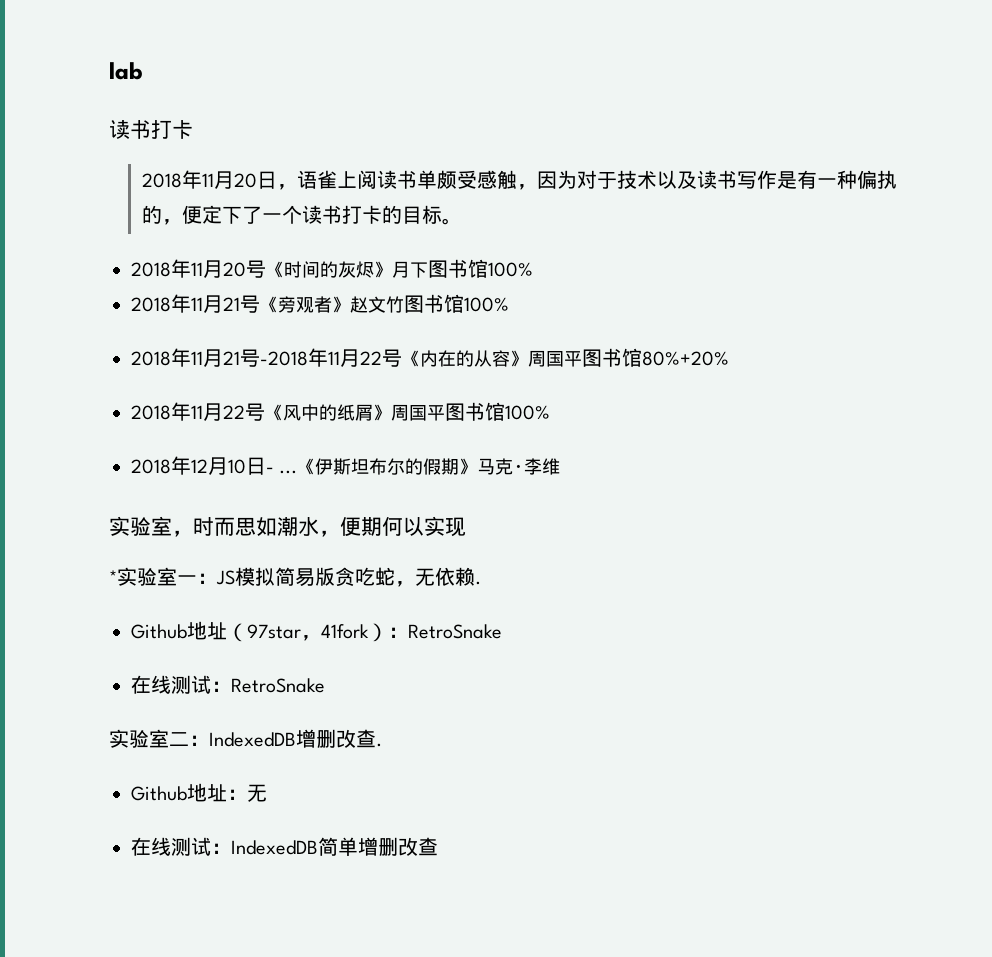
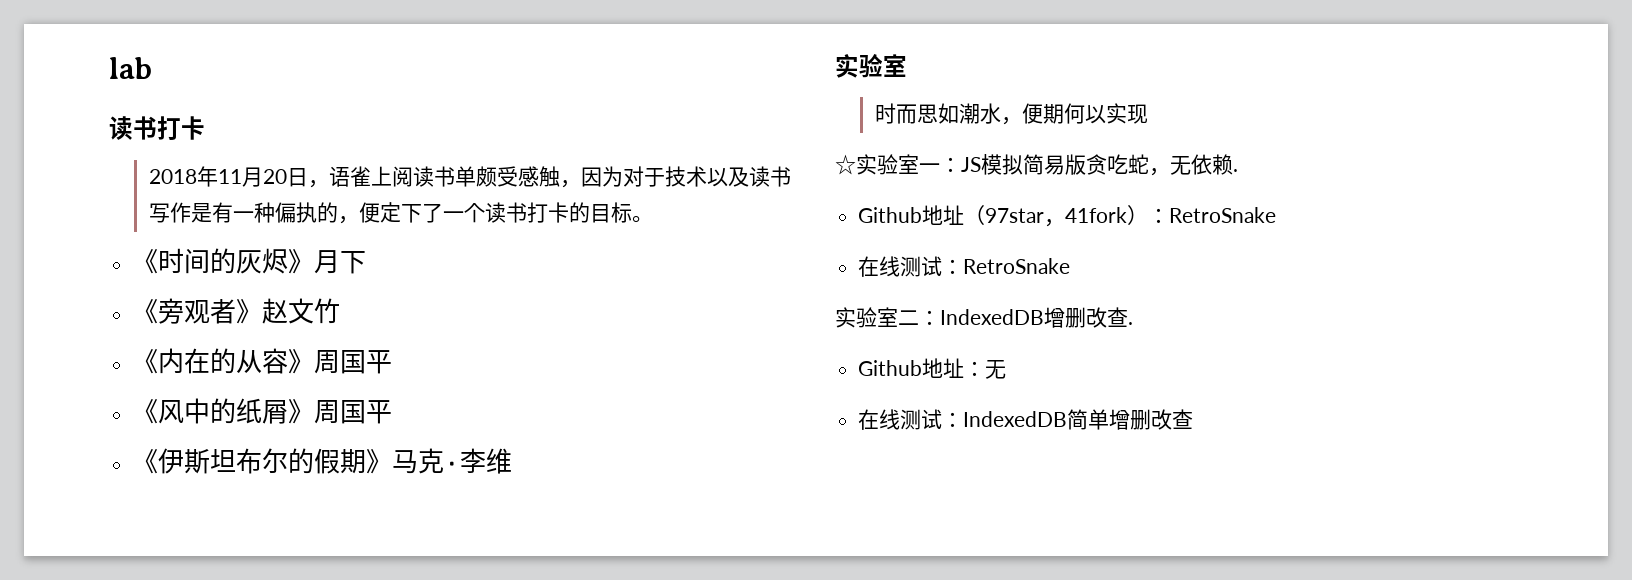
[131,259,266,278] 2018年11月20号 -> (653, 219) none
[428,259,533,278] [131,294,509,313] [131,348,402,367] 图书馆100% // 2018年11月21号《旁观者》赵文竹图书馆100% // 2018年11月21号-2018年11月22号 -> [132,298,341,324] // 《旁观者》赵文竹 //
[582,348,729,367] [131,402,265,421] 图书馆80%+20% // 2018年11月22号 -> (393, 362) //
[445,402,550,421] [131,456,298,475] 图书馆100% // 2018年12月10日- ... -> (393, 412) //
[172,530,193,537] ， -> (907, 65) //
[109,570,117,584] * -> [835,154,856,175] ☆

